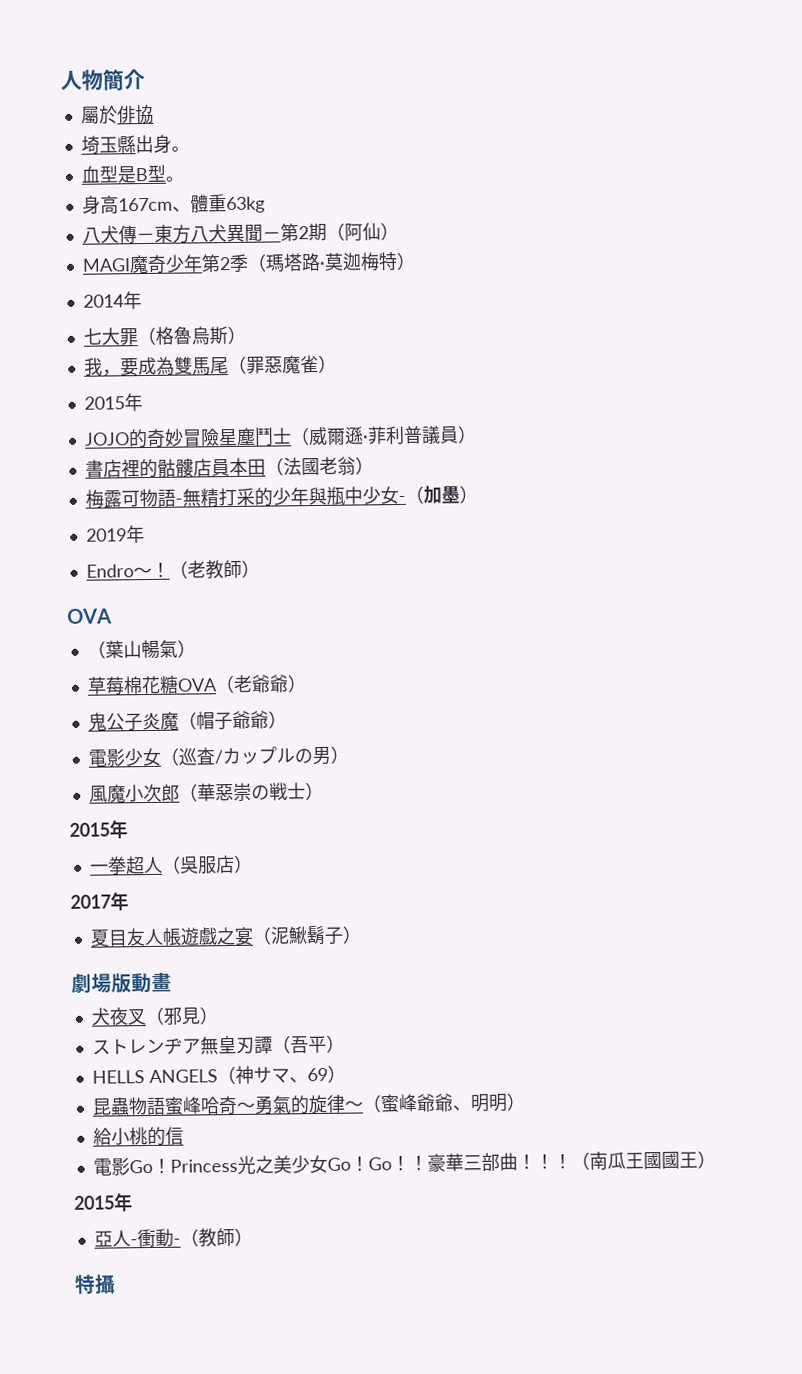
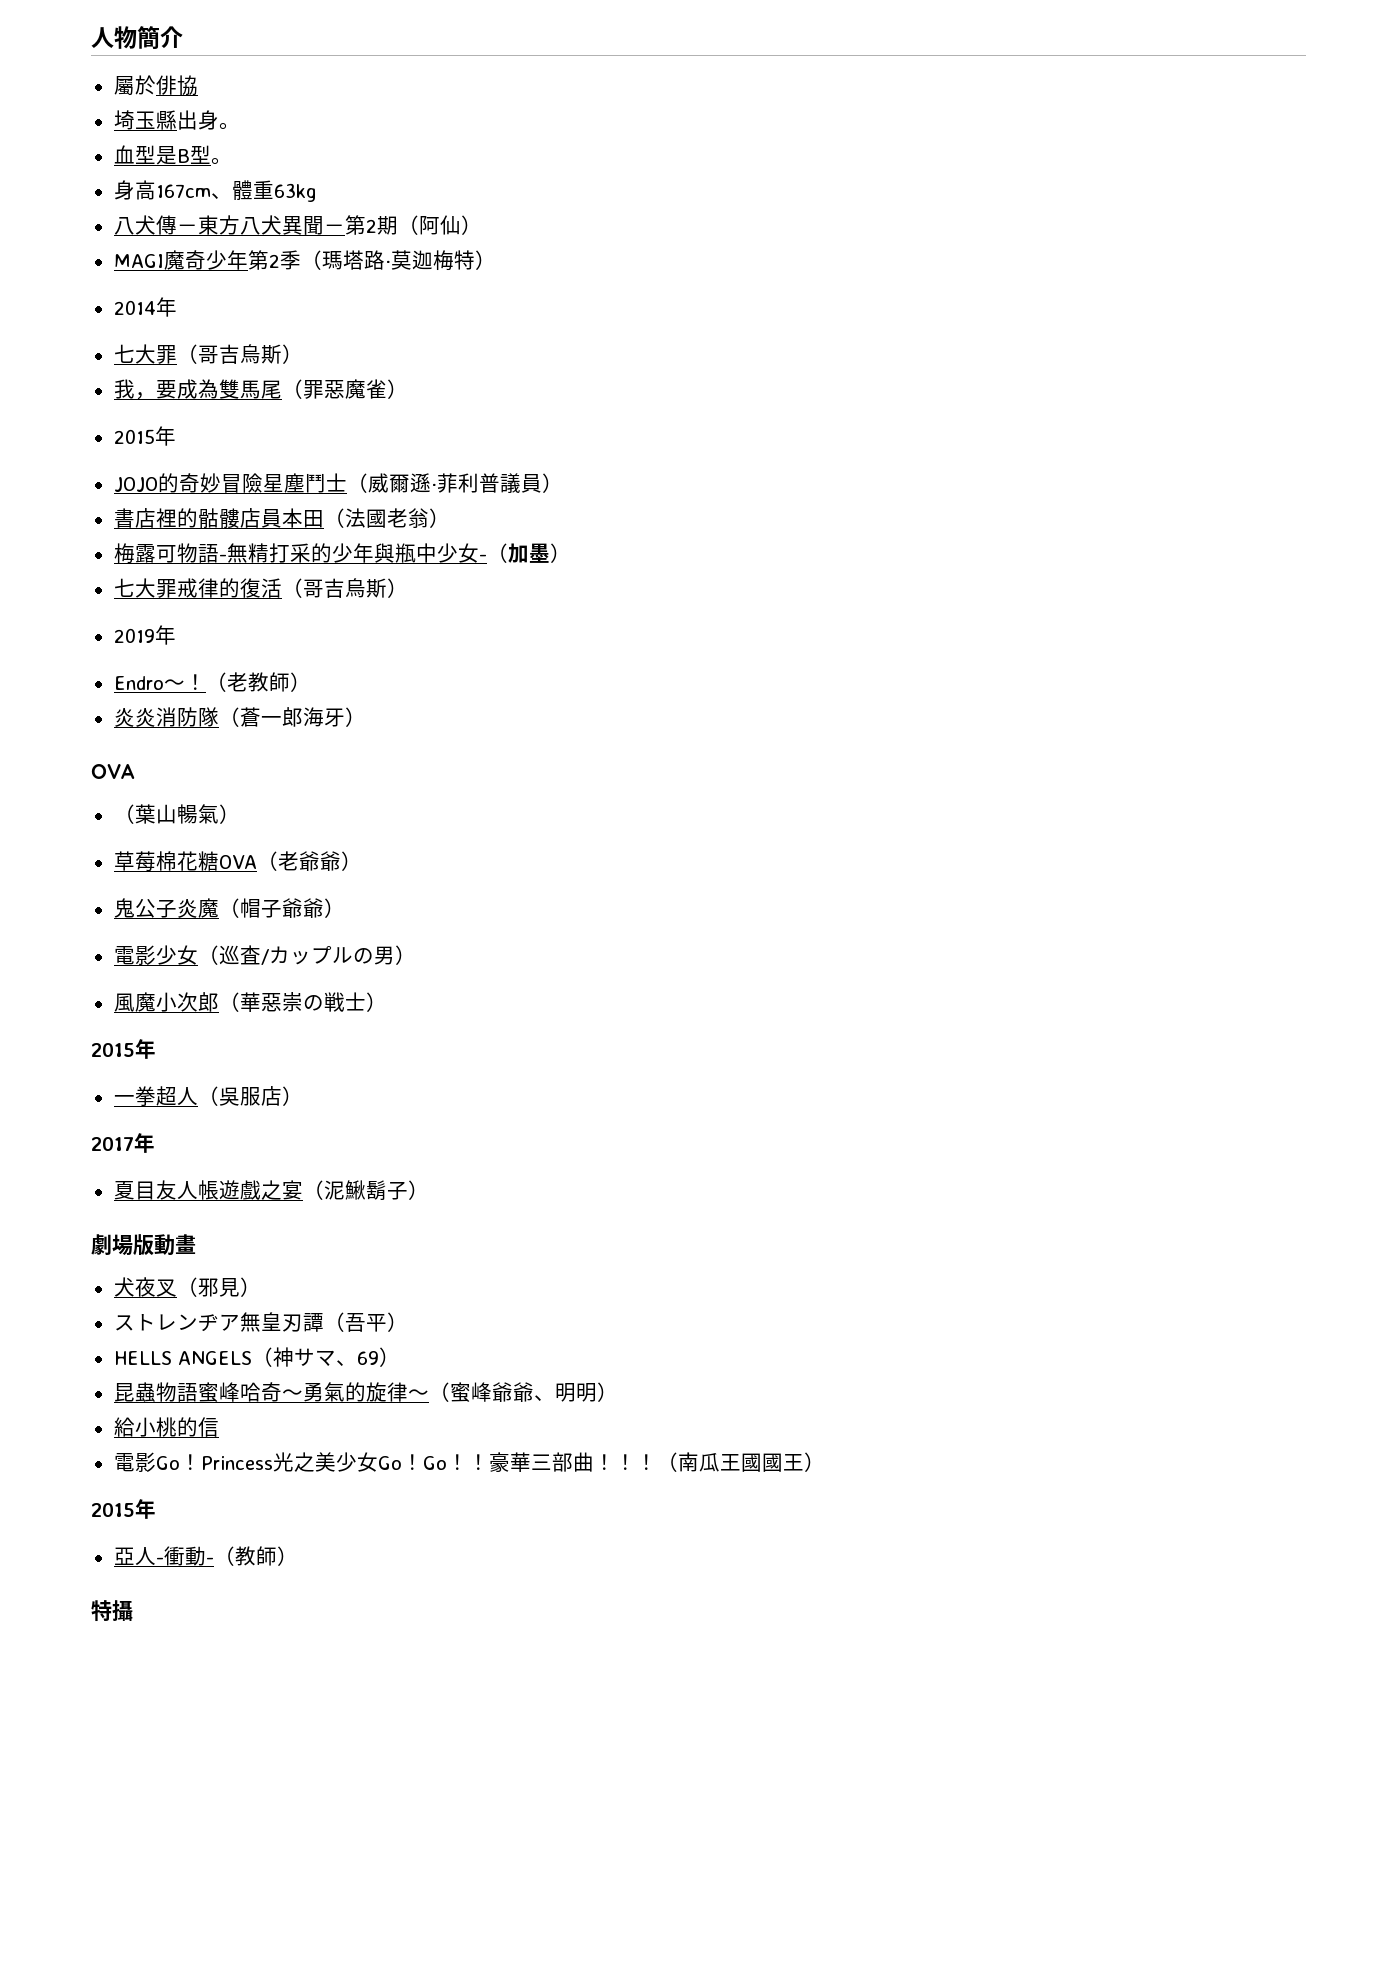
[154,326,192,345] 格魯 -> [197,344,240,364] 哥吉
(478, 494) none -> [113,578,408,598] // 七大罪戒律的復活（哥吉烏斯）
(260, 568) none -> [113,707,366,727] // 炎炎消防隊（蒼一郎海牙）

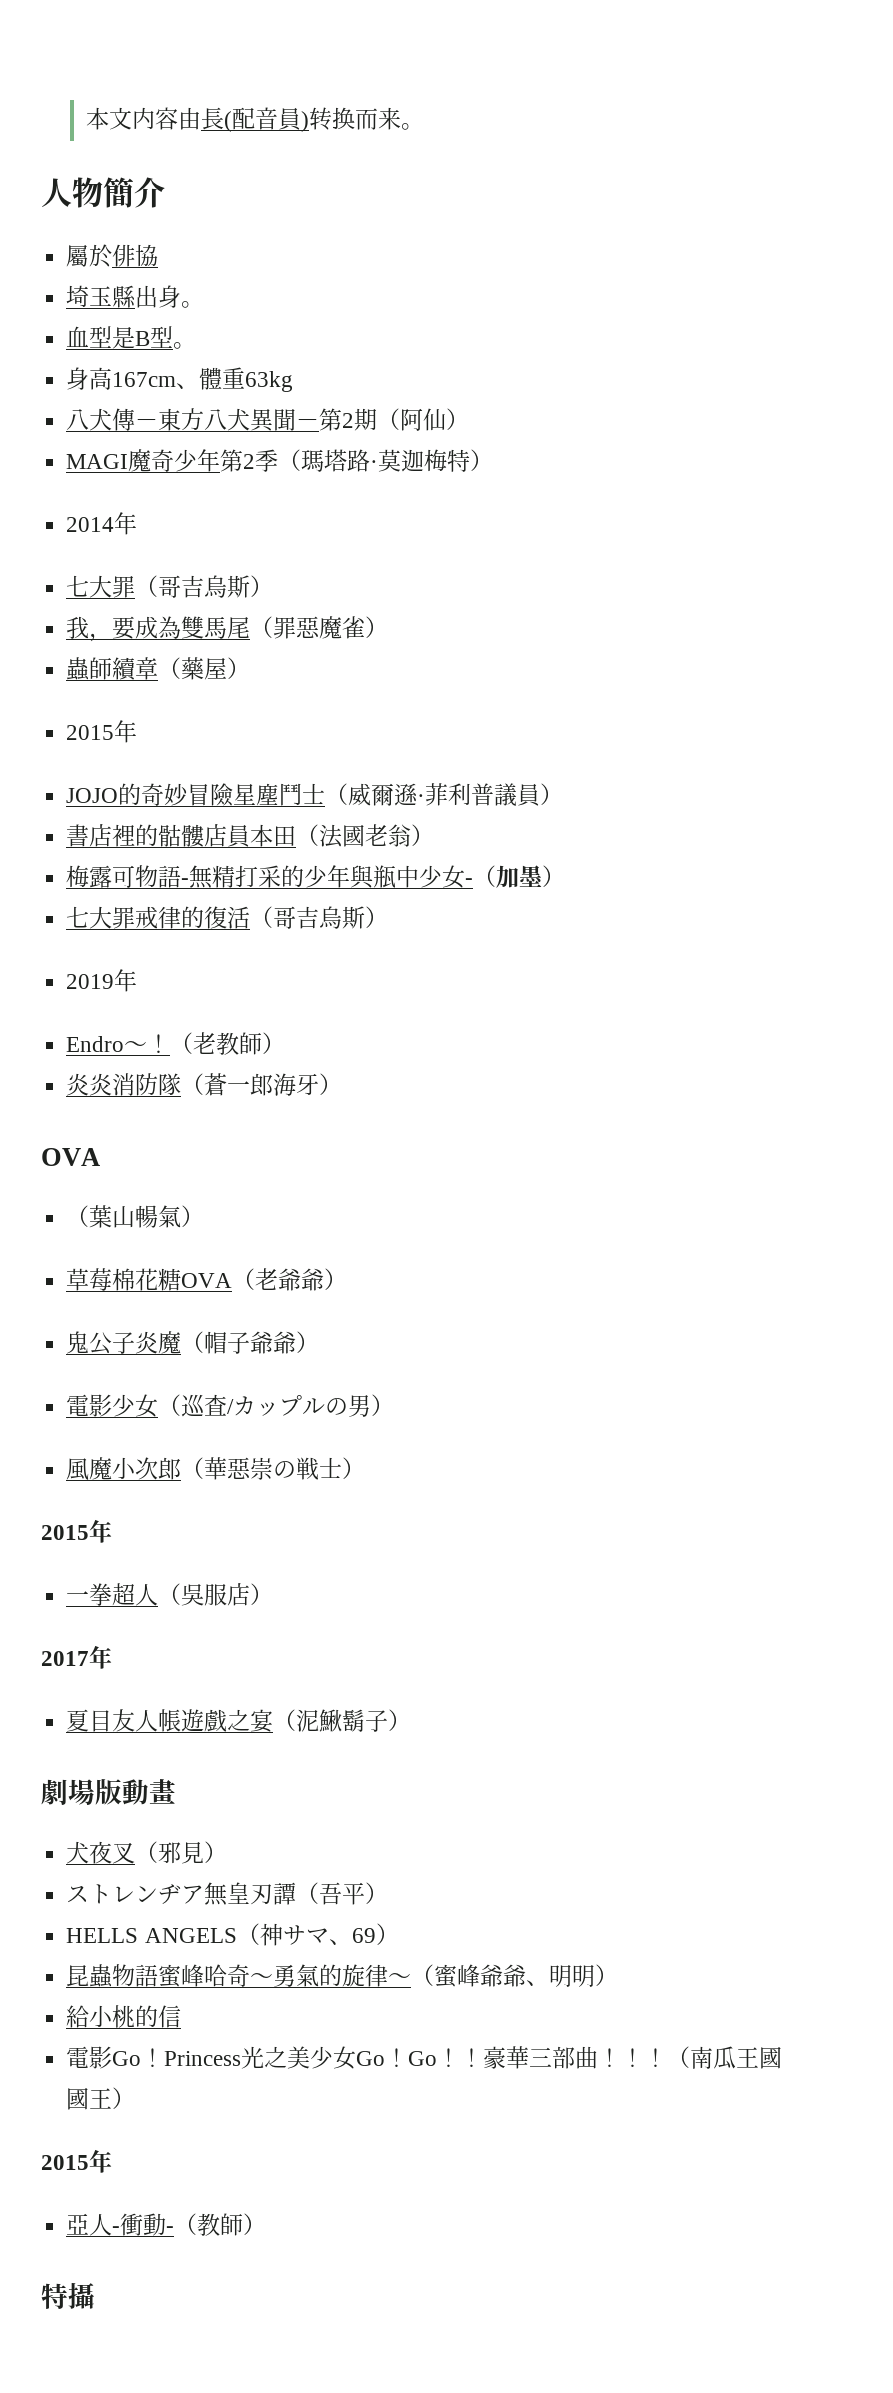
(91, 37) none -> [86,107,425,132] 本文内容由長(配音員)转换而来。 //
(408, 389) none -> [66,657,251,681] // 蟲師續章（藥屋）

